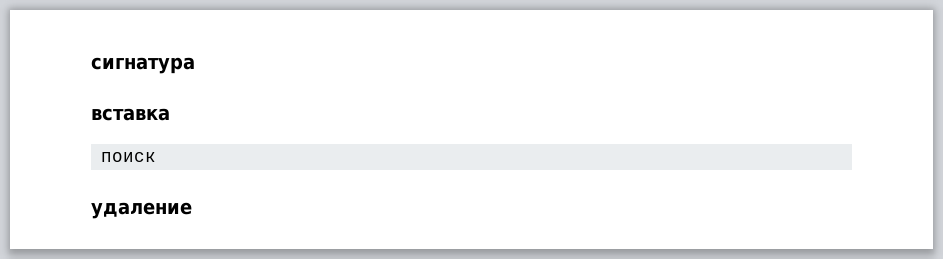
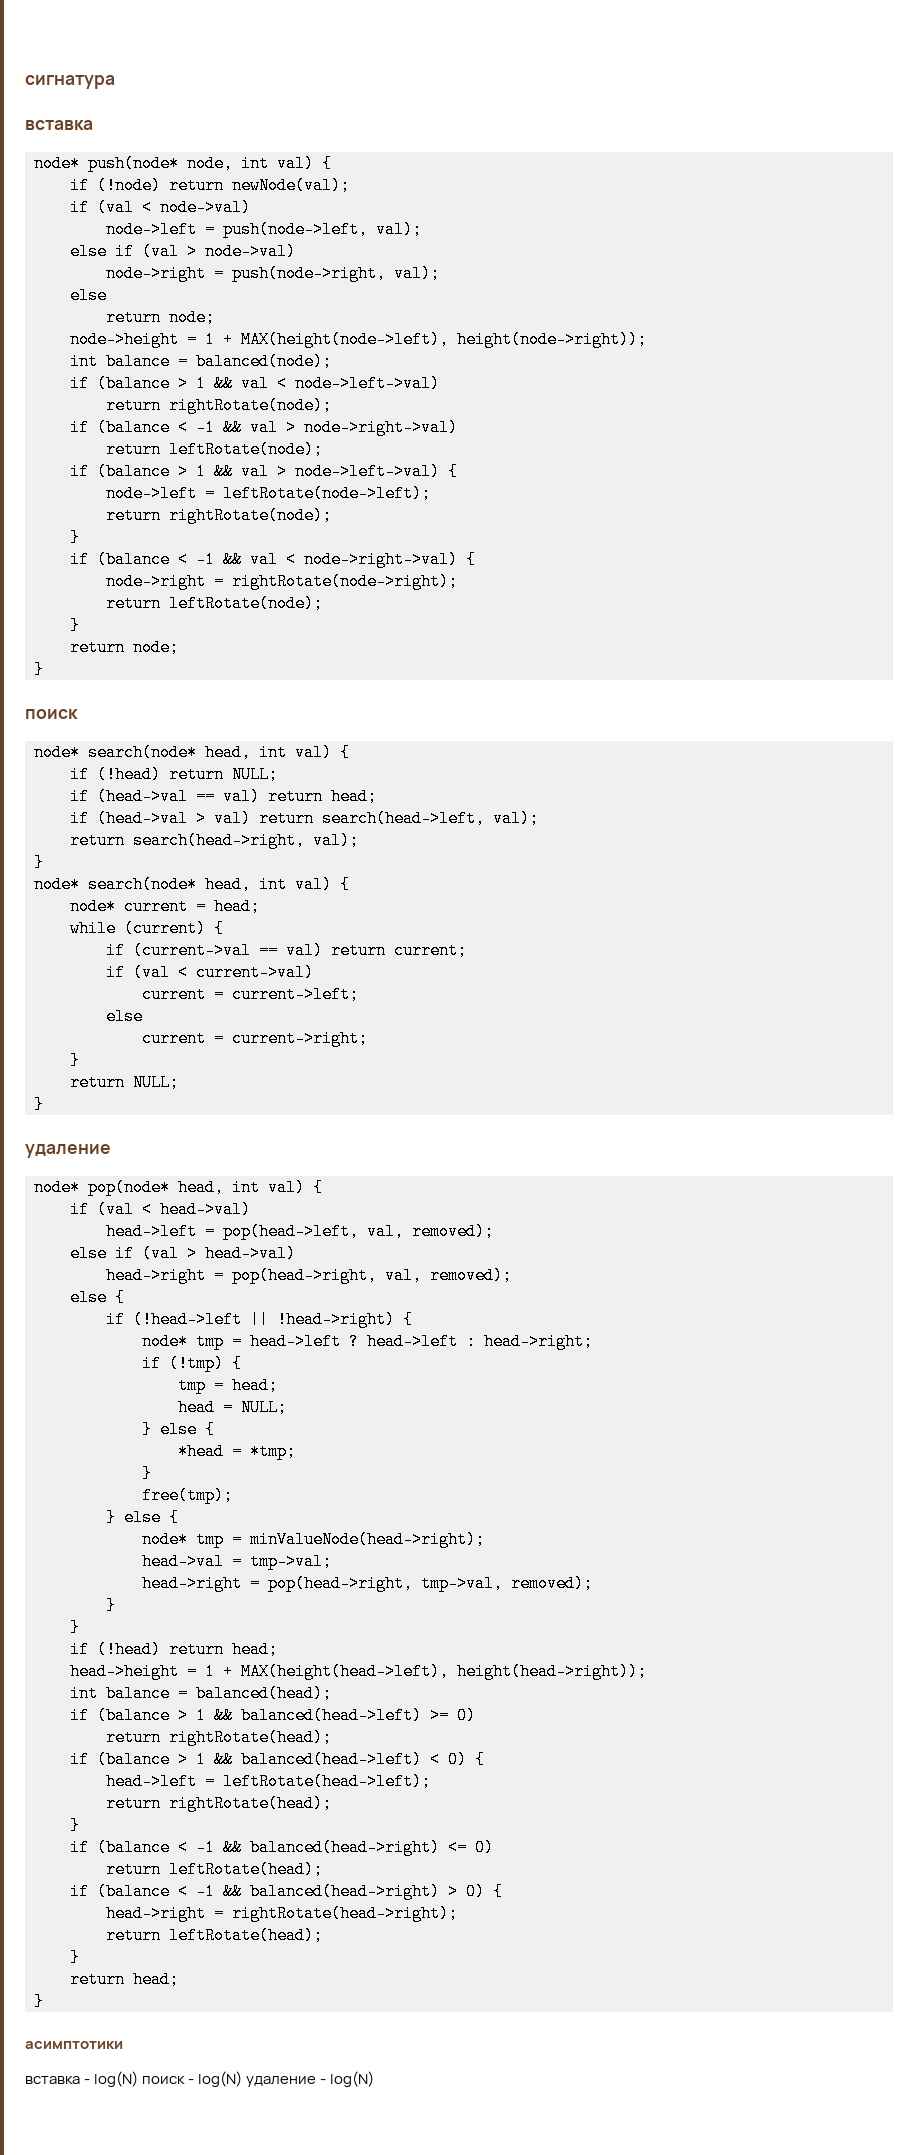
[100,152,156,162] [91,202,192,219] поиск // удаление -> [34,155,332,172] [70,177,350,194] [70,199,251,216] [106,221,422,238] [70,243,296,260] [106,265,440,282] [70,287,107,304] [106,309,215,326] [70,331,647,348] [70,353,332,370] [70,375,440,392] [106,397,332,414] [70,419,458,436] [106,441,323,458] [70,463,458,480] [106,485,431,502] [106,507,332,524] [70,529,80,546] [70,551,476,568] [106,573,458,590] [106,595,323,612] [70,617,80,634] [70,639,179,656] [34,661,44,678] [25,709,78,719] [34,744,350,761] [70,766,278,783] [70,788,377,805] [70,810,539,827] [70,832,359,849] [34,854,44,871] [34,876,350,893] [70,898,260,915] [70,920,224,937] [106,942,467,959] [106,964,314,981] [142,986,359,1003] [106,1008,143,1025] [142,1030,368,1047] [70,1052,80,1069] [70,1074,179,1091] [34,1096,44,1113] [25,1144,111,1158] [34,1179,323,1196] [70,1201,251,1218] [106,1223,494,1240] [70,1245,296,1262] [106,1267,512,1284] [70,1289,125,1306] [106,1311,413,1328] [142,1333,593,1350] [142,1355,242,1372] [178,1377,278,1394] [178,1399,287,1416] [142,1421,215,1438] [178,1443,296,1460] [142,1465,152,1482] [142,1487,233,1504] [106,1509,179,1526] [142,1531,485,1548] [142,1553,332,1570] [142,1575,593,1592] [106,1597,116,1614] [70,1619,80,1636] [70,1641,278,1658] [70,1663,647,1680] [70,1685,332,1702] [70,1707,476,1724] [106,1729,332,1746] [70,1751,485,1768] [106,1773,431,1790] [106,1795,332,1812] [70,1817,80,1834] [70,1839,494,1856] [106,1861,323,1878] [70,1883,503,1900] [106,1905,458,1922] [106,1927,323,1944] [70,1949,80,1966] [70,1971,179,1988] [34,1993,44,2010] [25,2041,123,2049] [25,2071,375,2087] node* push(node* node, int val) { // if (!node) return newNode(val); // if (val < node->val) // node->left = push(node->left, val); // else if (val > node->val) // node->right = push(node->right, val); // else // return node; // node->height = 1 + MAX(height(node->left), height(node->right)); // int balance = balanced(node); // if (balance > 1 && val < node->left->val) // return rightRotate(node); // if (balance < -1 && val > node->right->val) // return leftRotate(node); // if (balance > 1 && val > node->left->val) { // node->left = leftRotate(node->left); // return rightRotate(node); // } // if (balance < -1 && val < node->right->val) { // node->right = rightRotate(node->right); // return leftRotate(node); // } // return node; // } // поиск // node* search(node* head, int val) { // if (!head) return NULL; // if (head->val == val) return head; // if (head->val > val) return search(head->left, val); // return search(head->right, val); // } // node* search(node* head, int val) { // node* current = head; // while (current) { // if (current->val == val) return current; // if (val < current->val) // current = current->left; // else // current = current->right; // } // return NULL; // } // удаление // node* pop(node* head, int val) { // if (val < head->val) // head->left = pop(head->left, val, removed); // else if (val > head->val) // head->right = pop(head->right, val, removed); // else { // if (!head->left || !head->right) { // node* tmp = head->left ? head->left : head->right; // if (!tmp) { // tmp = head; // head = NULL; // } else { // *head = *tmp; // } // free(tmp); // } else { // node* tmp = minValueNode(head->right); // head->val = tmp->val; // head->right = pop(head->right, tmp->val, removed); // } // } // if (!head) return head; // head->height = 1 + MAX(height(head->left), height(head->right)); // int balance = balanced(head); // if (balance > 1 && balanced(head->left) >= 0) // return rightRotate(head); // if (balance > 1 && balanced(head->left) < 0) { // head->left = leftRotate(head->left); // return rightRotate(head); // } // if (balance < -1 && balanced(head->right) <= 0) // return leftRotate(head); // if (balance < -1 && balanced(head->right) > 0) { // head->right = rightRotate(head->right); // return leftRotate(head); // } // return head; // } // асимптотики // вставка - log(N) поиск - log(N) удаление - log(N)

